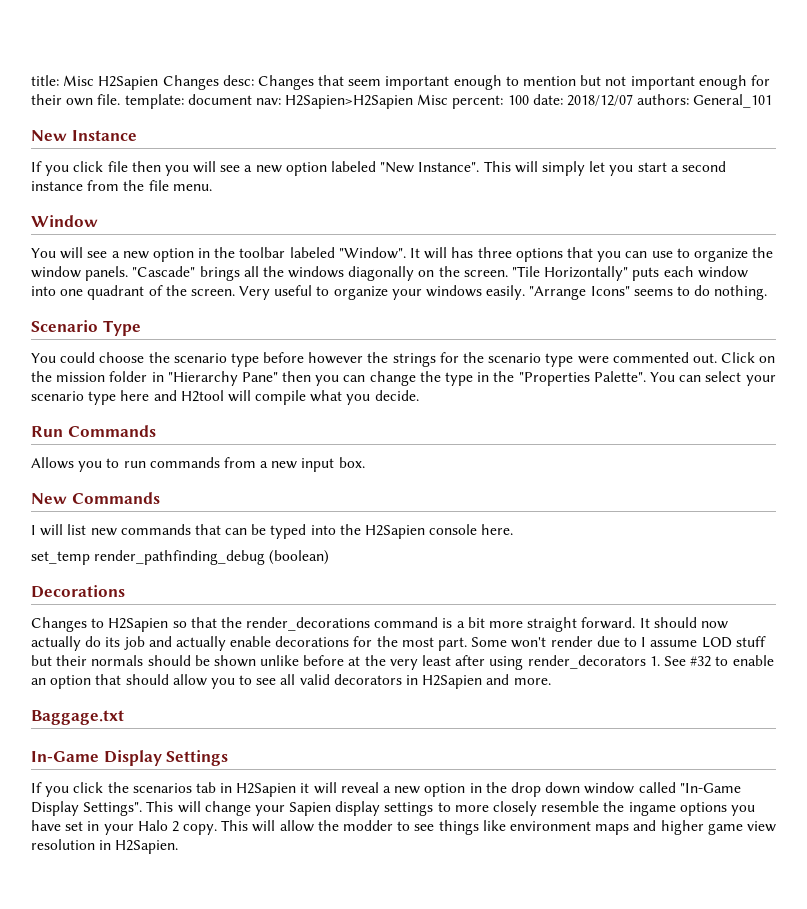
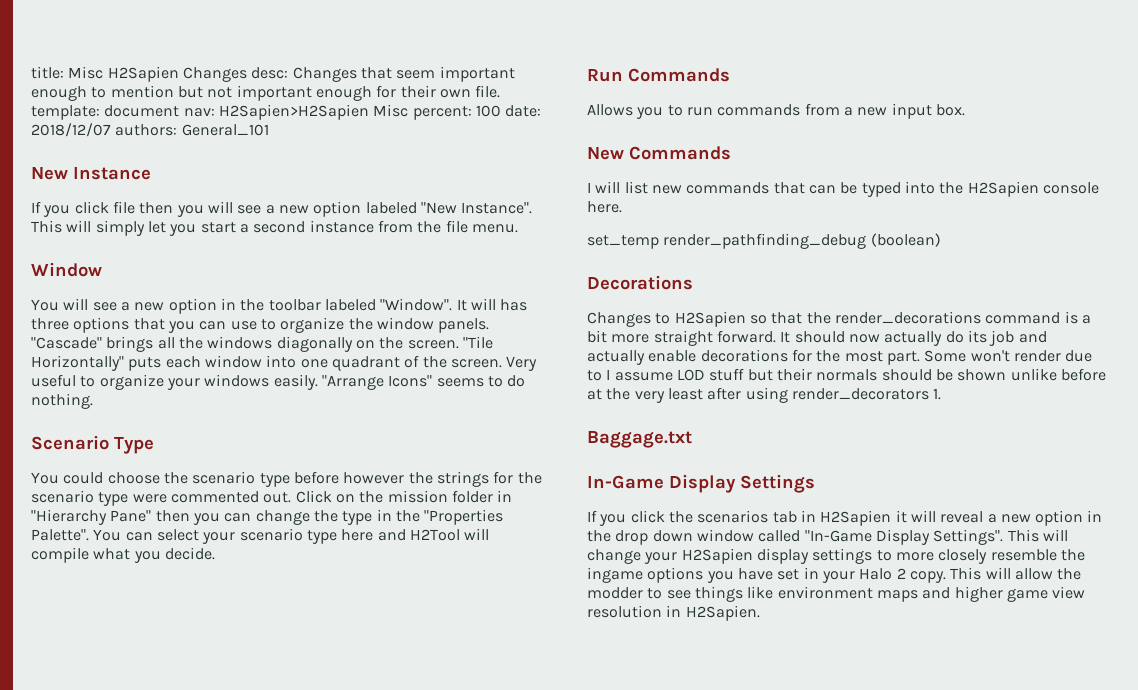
[180,390,224,402] H2tool -> [409,529,460,541] H2Tool
[663,655,774,667] [31,674,551,689] See #32 to enable an option that should allow you to see all valid decorators in H2Sapien and more. -> (942, 394) none
[289,802,332,816] Sapien -> [681,548,753,564] H2Sapien

